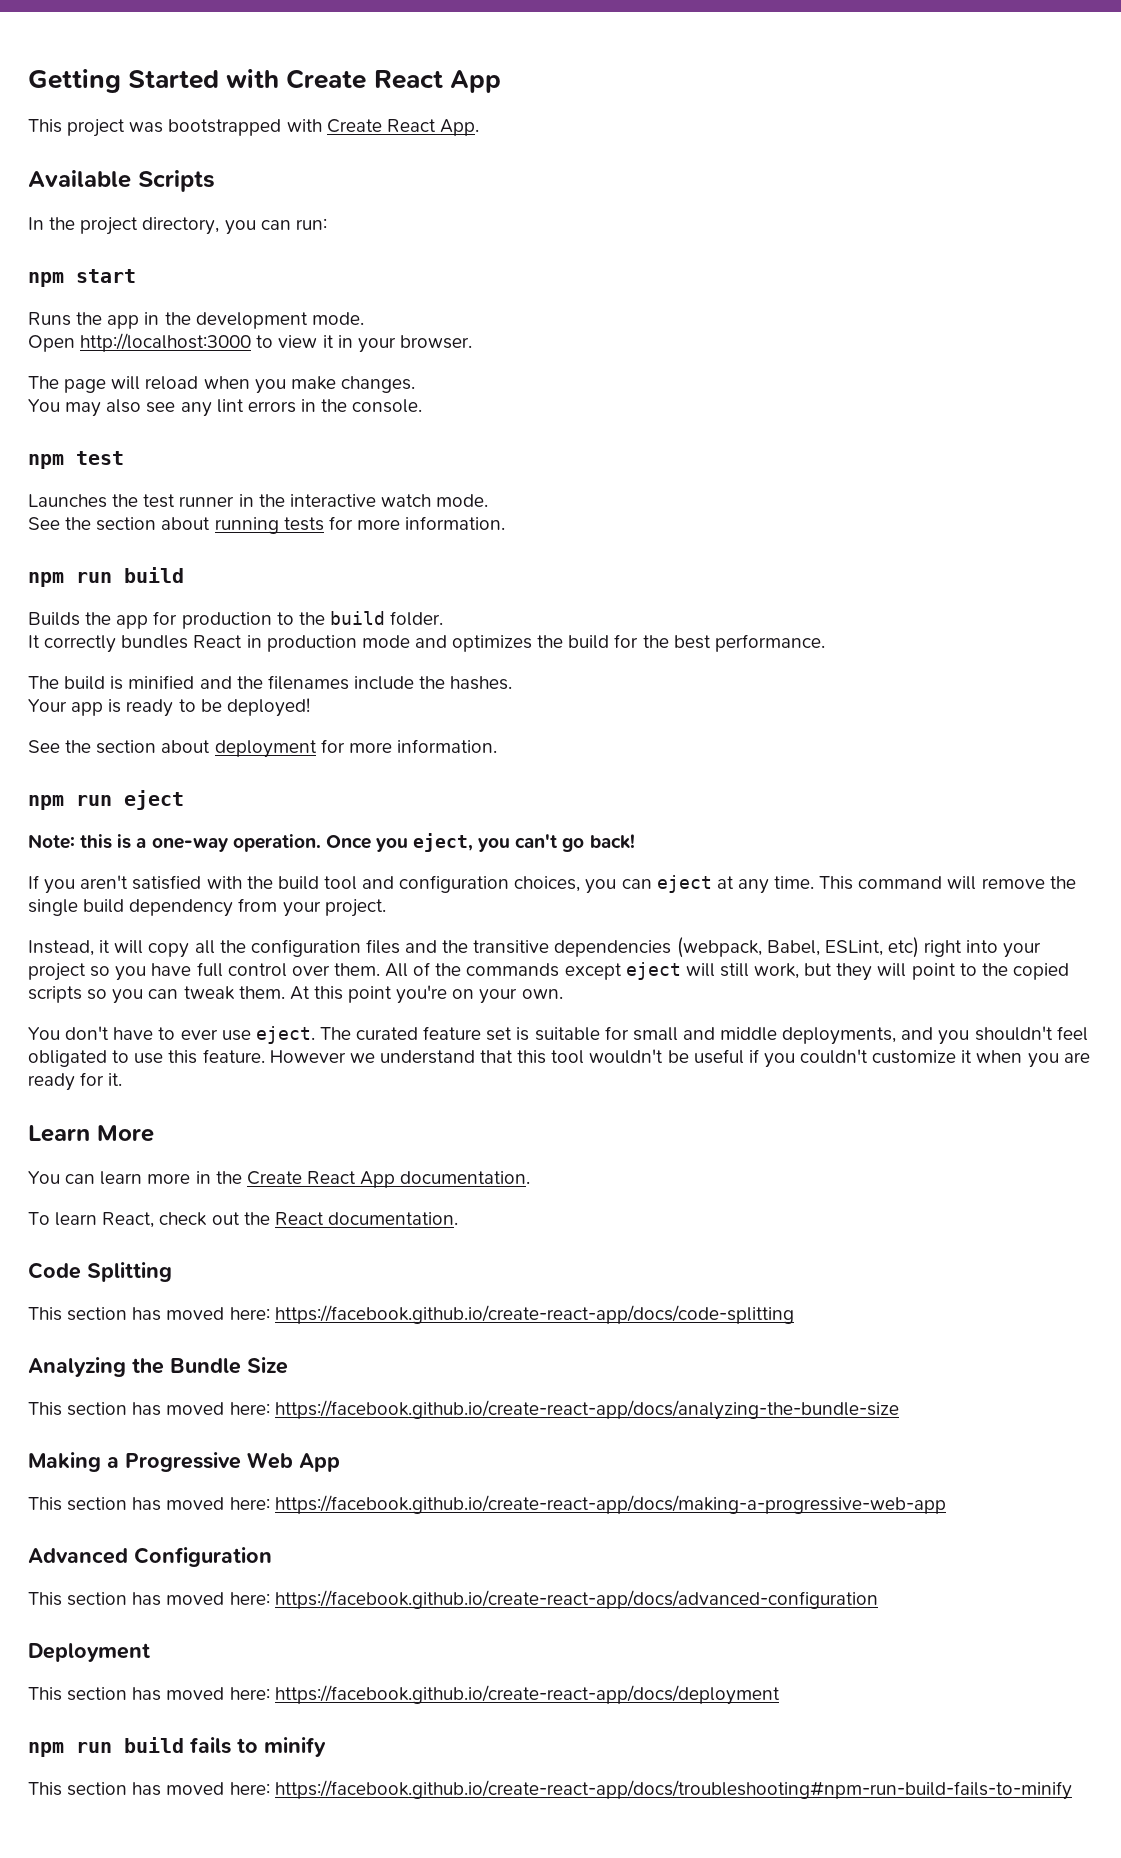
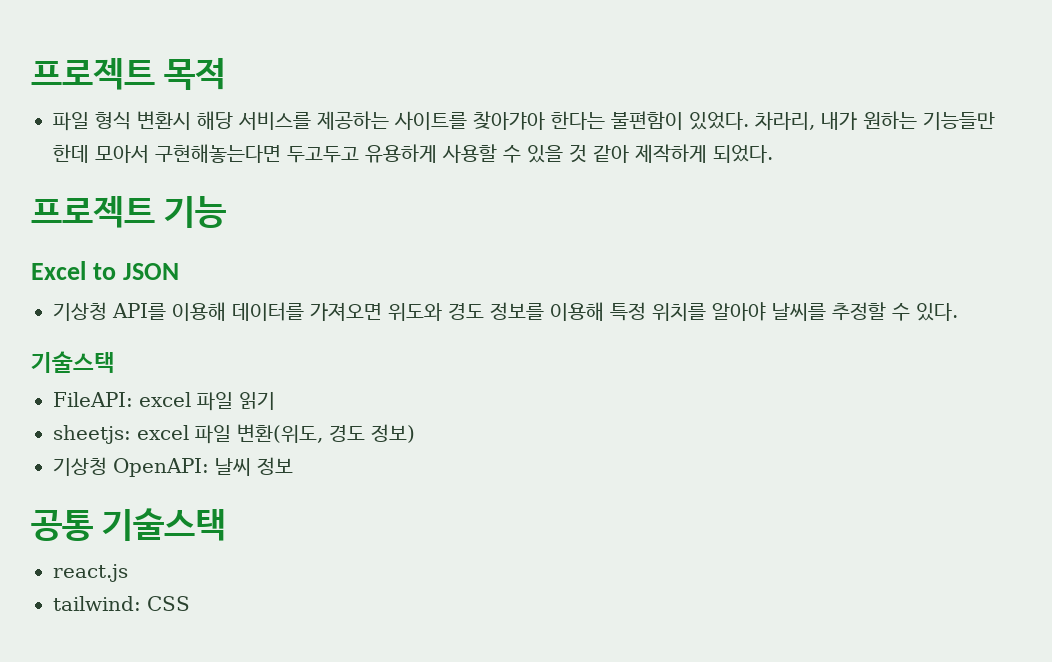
[28,69,501,93] [28,119,479,137] [28,170,215,192] [28,217,327,235] [28,269,136,287] [28,312,364,329] [28,333,472,353] [28,376,415,394] [28,399,423,417] [28,451,124,469] [28,494,489,508] [28,516,506,534] [28,567,184,587] [28,611,444,629] [28,634,825,653] [28,675,513,690] [28,698,310,717] [28,739,497,758] [28,790,184,810] [28,833,635,852] [28,875,1076,894] [28,898,386,917] [28,937,1042,958] [28,962,1069,981] [28,985,563,1004] [28,1026,1088,1045] [28,1049,1090,1068] [28,1072,123,1091] [28,1125,154,1142] [28,1171,531,1188] [28,1212,458,1228] [28,1262,172,1282] [28,1305,794,1324] [28,1357,288,1377] [28,1400,899,1420] [28,1452,340,1472] [28,1495,946,1514] [28,1547,272,1567] [28,1590,878,1609] [28,1643,150,1662] [28,1685,780,1705] [28,1737,326,1757] [28,1780,1072,1800] Getting Started with Create React App // This project was bootstrapped with Create React App. // Available Scripts // In the project directory, you can run: // npm start // Runs the app in the development mode. // Open http://localhost:3000 to view it in your browser. // The page will reload when you make changes. // You may also see any lint errors in the console. // npm test // Launches the test runner in the interactive watch mode. // See the section about running tests for more information. // npm run build // Builds the app for production to the build folder. // It correctly bundles React in production mode and optimizes the build for the best performance. // The build is minified and the filenames include the hashes. // Your app is ready to be deployed! // See the section about deployment for more information. // npm run eject // Note: this is a one-way operation. Once you eject, you can't go back! // If you aren't satisfied with the build tool and configuration choices, you can eject at any time. This command will remove the single build dependency from your project. // Instead, it will copy all the configuration files and the transitive dependencies (webpack, Babel, ESLint, etc) right into your project so you have full control over them. All of the commands except eject will still work, but they will point to the copied scripts so you can tweak them. At this point you're on your own. // You don't have to ever use eject. The curated feature set is suitable for small and middle deployments, and you shouldn't feel obligated to use this feature. However we understand that this tool wouldn't be useful if you couldn't customize it when you are ready for it. // Learn More // You can learn more in the Create React App documentation. // To learn React, check out the React documentation. // Code Splitting // This section has moved here: https://facebook.github.io/create-react-app/docs/code-splitting // Analyzing the Bundle Size // This section has moved here: https://facebook.github.io/create-react-app/docs/analyzing-the-bundle-size // Making a Progressive Web App // This section has moved here: https://facebook.github.io/create-react-app/docs/making-a-progressive-web-app // Advanced Configuration // This section has moved here: https://facebook.github.io/create-react-app/docs/advanced-configuration // Deployment // This section has moved here: https://facebook.github.io/create-react-app/docs/deployment // npm run build fails to minify // This section has moved here: https://facebook.github.io/create-react-app/docs/troubleshooting#npm-run-build-fails-to-minify -> [31,58,227,90] [53,111,995,131] [53,144,773,163] [31,196,227,228] [31,261,180,280] [53,302,958,321] [31,351,115,373] [53,392,275,411] [53,424,415,444] [53,457,293,477] [31,508,227,541] [53,564,128,582] [53,596,190,611] 프로젝트 목적 // 파일 형식 변환시 해당 서비스를 제공하는 사이트를 찾아갸아 한다는 불편함이 있었다. 차라리, 내가 원하는 기능들만 한데 모아서 구현해놓는다면 두고두고 유용하게 사용할 수 있을 것 같아 제작하게 되었다. // 프로젝트 기능 // Excel to JSON // 기상청 API를 이용해 데이터를 가져오면 위도와 경도 정보를 이용해 특정 위치를 알아야 날씨를 추정할 수 있다. // 기술스택 // FileAPI: excel 파일 읽기 // sheetjs: excel 파일 변환(위도, 경도 정보) // 기상청 OpenAPI: 날씨 정보 // 공통 기술스택 // react.js // tailwind: CSS

